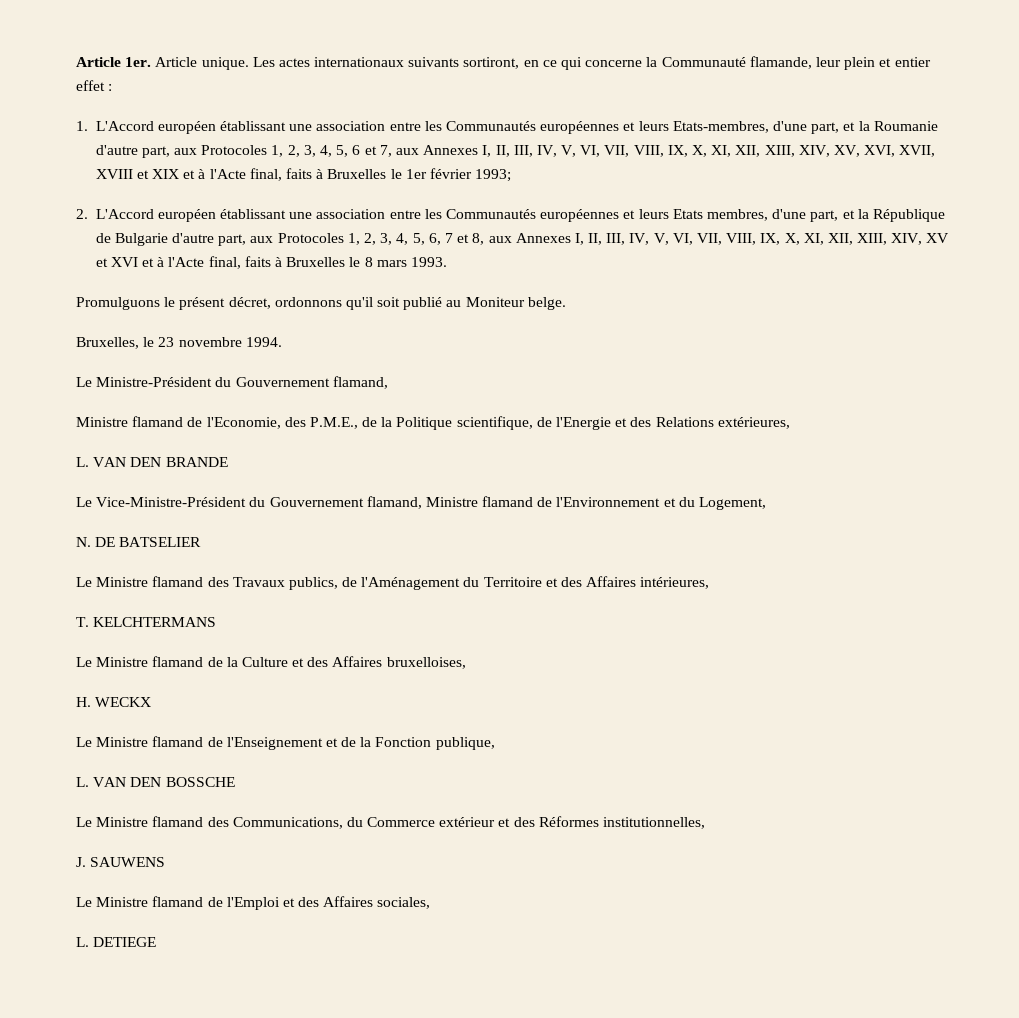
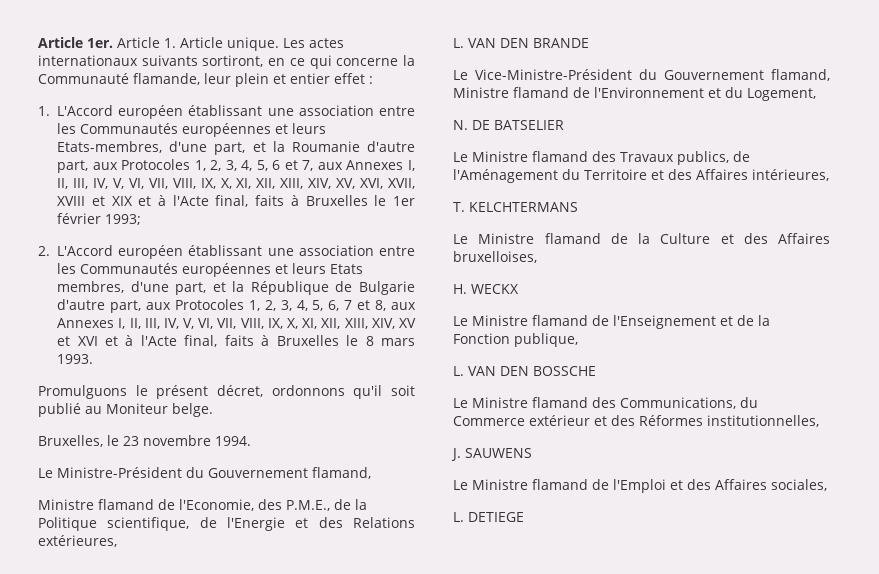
(198, 62) none -> [164,37,223,48] 1. Article

